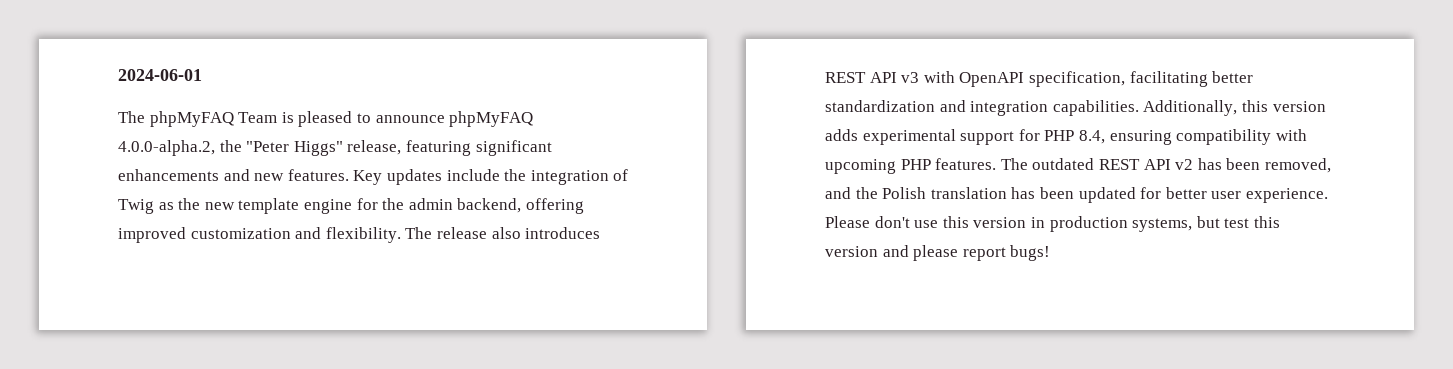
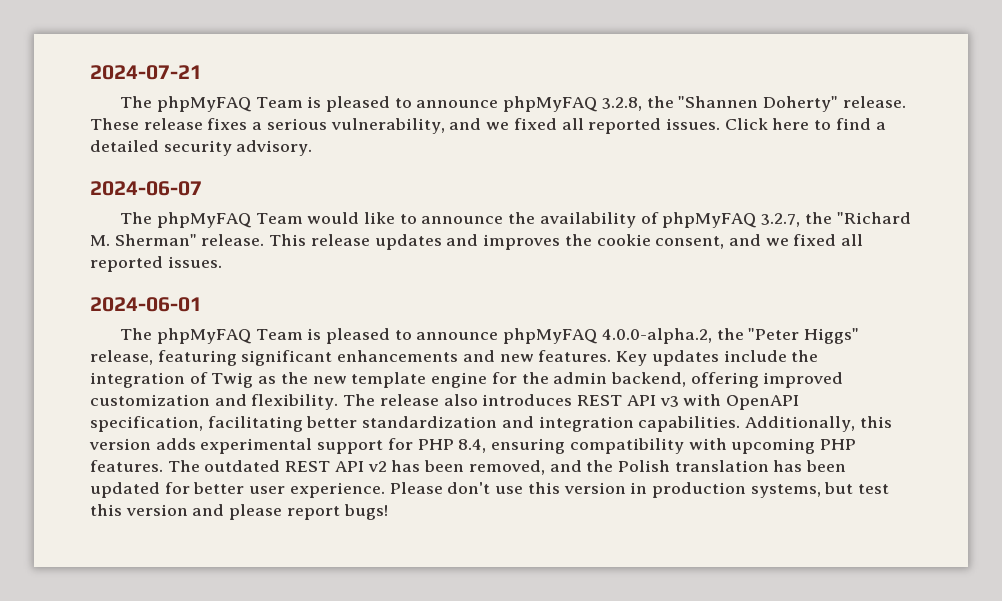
(118, 75) none -> [90,65,202,80] [120,96,906,112] [90,118,886,134] [90,140,313,156] [90,181,202,196] [120,212,911,228] [90,234,864,250] [90,256,222,272] 2024-07-21 // The phpMyFAQ Team is pleased to announce phpMyFAQ 3.2.8, the "Shannen Doherty" release. These release fixes a serious vulnerability, and we fixed all reported issues. Click here to find a detailed security advisory. // 2024-06-07 // The phpMyFAQ Team would like to announce the availability of phpMyFAQ 3.2.7, the "Richard M. Sherman" release. This release updates and improves the cookie consent, and we fixed all reported issues. //

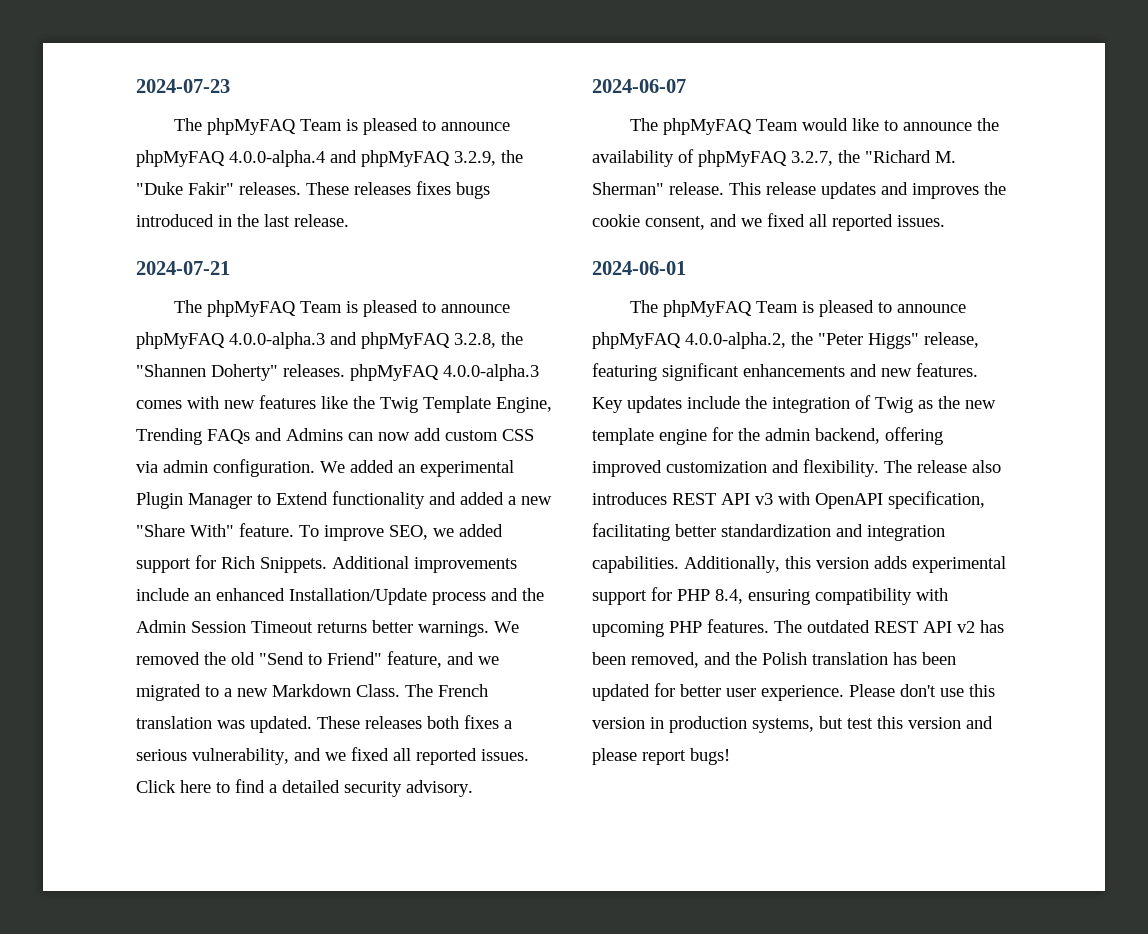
(90, 72) none -> [136,79,230,93] [174,118,511,135] [136,150,523,167] [136,181,490,199] [136,214,349,227] 2024-07-23 // The phpMyFAQ Team is pleased to announce phpMyFAQ 4.0.0-alpha.4 and phpMyFAQ 3.2.9, the "Duke Fakir" releases. These releases fixes bugs introduced in the last release. //
(599, 104) none -> [229,332,450,349] 4.0.0-alpha.3 and phpMyFAQ
[842,96,906,108] [90,118,203,130] release. These release -> [283,364,539,381] [136,395,552,413] [136,428,534,445] [136,459,514,477] [136,491,552,509] [136,523,503,541] [136,555,517,573] [136,588,544,605] [136,620,519,637] [136,651,499,668] [136,684,488,701] [136,716,459,733] releases. phpMyFAQ 4.0.0-alpha.3 comes with new features like the Twig Template Engine, Trending FAQs and Admins can now add custom CSS via admin configuration. We added an experimental Plugin Manager to Extend functionality and added a new "Share With" feature. To improve SEO, we added support for Rich Snippets. Additional improvements include an enhanced Installation/Update process and the Admin Session Timeout returns better warnings. We removed the old "Send to Friend" feature, and we migrated to a new Markdown Class. The French translation was updated. These releases both

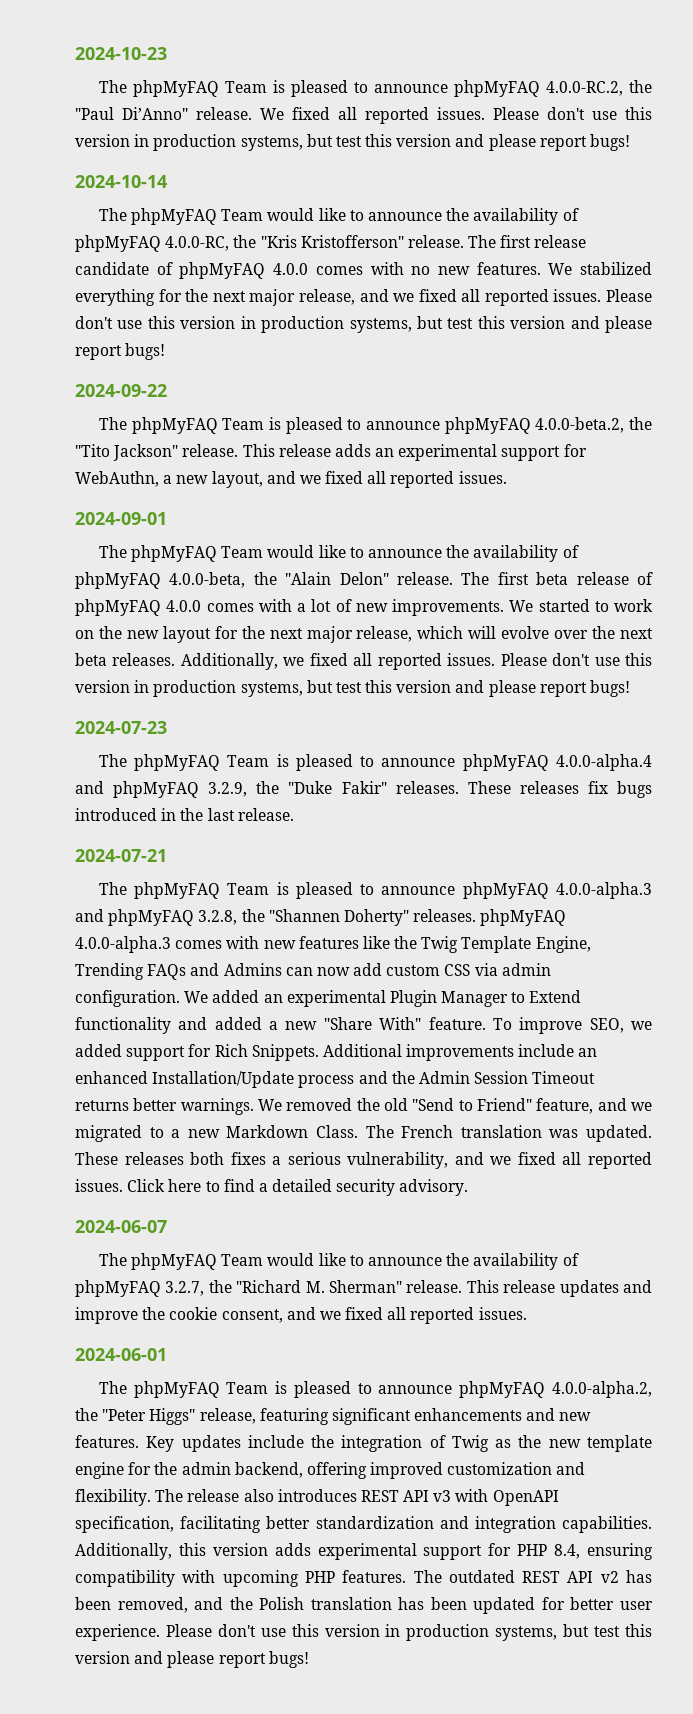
(136, 86) none -> [75,47,167,60] [98,80,652,97] [75,107,652,124] [75,134,631,151] [75,175,167,188] [98,208,579,225] [75,235,587,252] [75,262,652,279] [75,289,652,306] [75,316,653,333] [75,343,166,360] [75,384,167,397] [98,417,652,434] [75,444,587,461] [75,471,507,488] [75,512,167,525] [98,545,579,562] [75,572,653,589] [75,599,653,616] [75,626,653,643] [75,653,652,670] [75,680,631,697] 2024-10-23 // The phpMyFAQ Team is pleased to announce phpMyFAQ 4.0.0-RC.2, the "Paul Di’Anno" release. We fixed all reported issues. Please don't use this version in production systems, but test this version and please report bugs! // 2024-10-14 // The phpMyFAQ Team would like to announce the availability of phpMyFAQ 4.0.0-RC, the "Kris Kristofferson" release. The first release candidate of phpMyFAQ 4.0.0 comes with no new features. We stabilized everything for the next major release, and we fixed all reported issues. Please don't use this version in production systems, but test this version and please report bugs! // 2024-09-22 // The phpMyFAQ Team is pleased to announce phpMyFAQ 4.0.0-beta.2, the "Tito Jackson" release. This release adds an experimental support for WebAuthn, a new layout, and we fixed all reported issues. // 2024-09-01 // The phpMyFAQ Team would like to announce the availability of phpMyFAQ 4.0.0-beta, the "Alain Delon" release. The first beta release of phpMyFAQ 4.0.0 comes with a lot of new improvements. We started to work on the new layout for the next major release, which will evolve over the next beta releases. Additionally, we fixed all reported issues. Please don't use this version in production systems, but test this version and please report bugs! //
[416,181,451,195] fixes -> [587,781,608,794] fix
[912,183,979,199] improves -> [75,1307,138,1324] improve

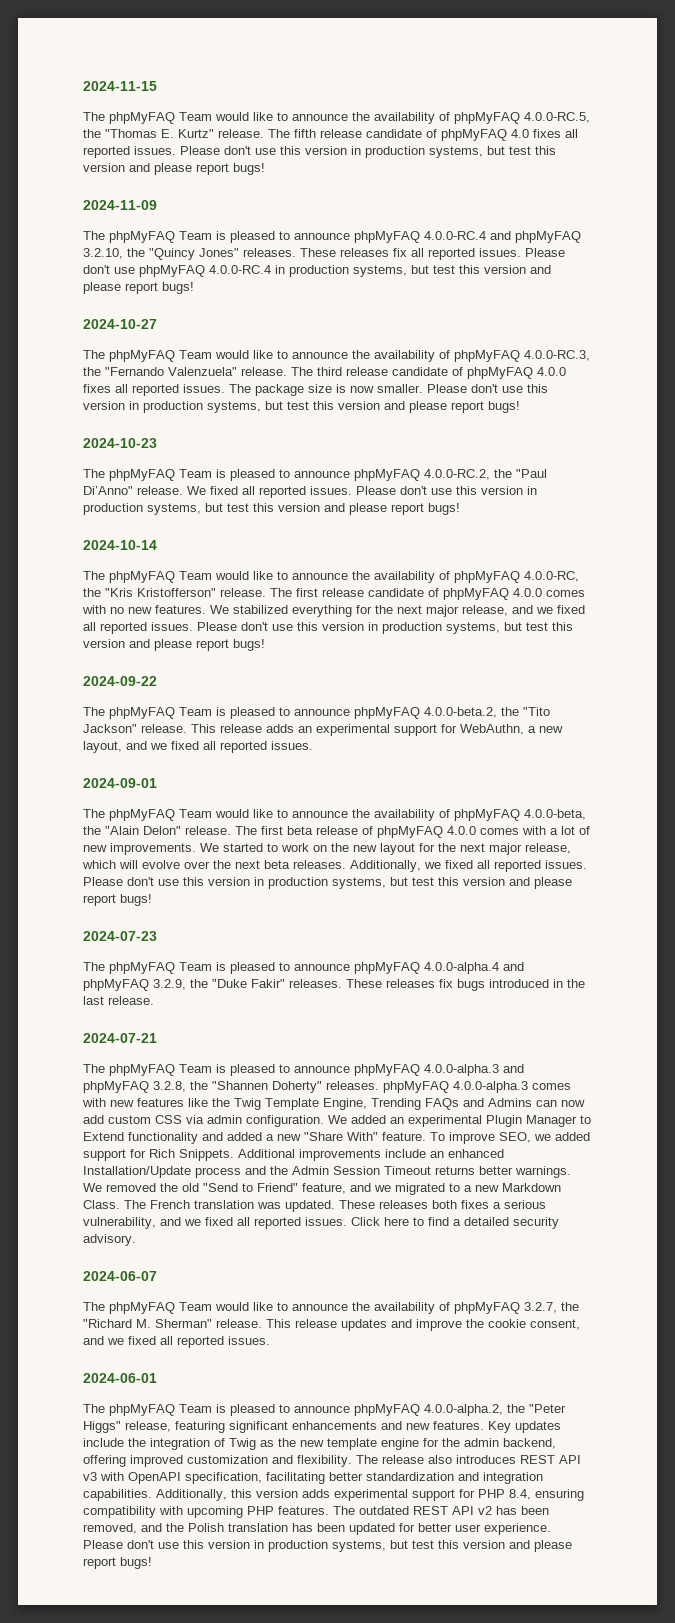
(75, 53) none -> [83,81,157,91] [83,112,590,124] [83,129,578,141] [83,146,556,158] [83,163,265,175] [83,200,157,210] [83,231,581,243] [83,248,565,260] [83,265,551,277] [83,282,194,294] [83,319,157,329] [83,350,590,362] [83,367,566,379] [83,384,548,396] [83,401,520,413] 2024-11-15 // The phpMyFAQ Team would like to announce the availability of phpMyFAQ 4.0.0-RC.5, the "Thomas E. Kurtz" release. The fifth release candidate of phpMyFAQ 4.0 fixes all reported issues. Please don't use this version in production systems, but test this version and please report bugs! // 2024-11-09 // The phpMyFAQ Team is pleased to announce phpMyFAQ 4.0.0-RC.4 and phpMyFAQ 3.2.10, the "Quincy Jones" releases. These releases fix all reported issues. Please don't use phpMyFAQ 4.0.0-RC.4 in production systems, but test this version and please report bugs! // 2024-10-27 // The phpMyFAQ Team would like to announce the availability of phpMyFAQ 4.0.0-RC.3, the "Fernando Valenzuela" release. The third release candidate of phpMyFAQ 4.0.0 fixes all reported issues. The package size is now smaller. Please don't use this version in production systems, but test this version and please report bugs! //

